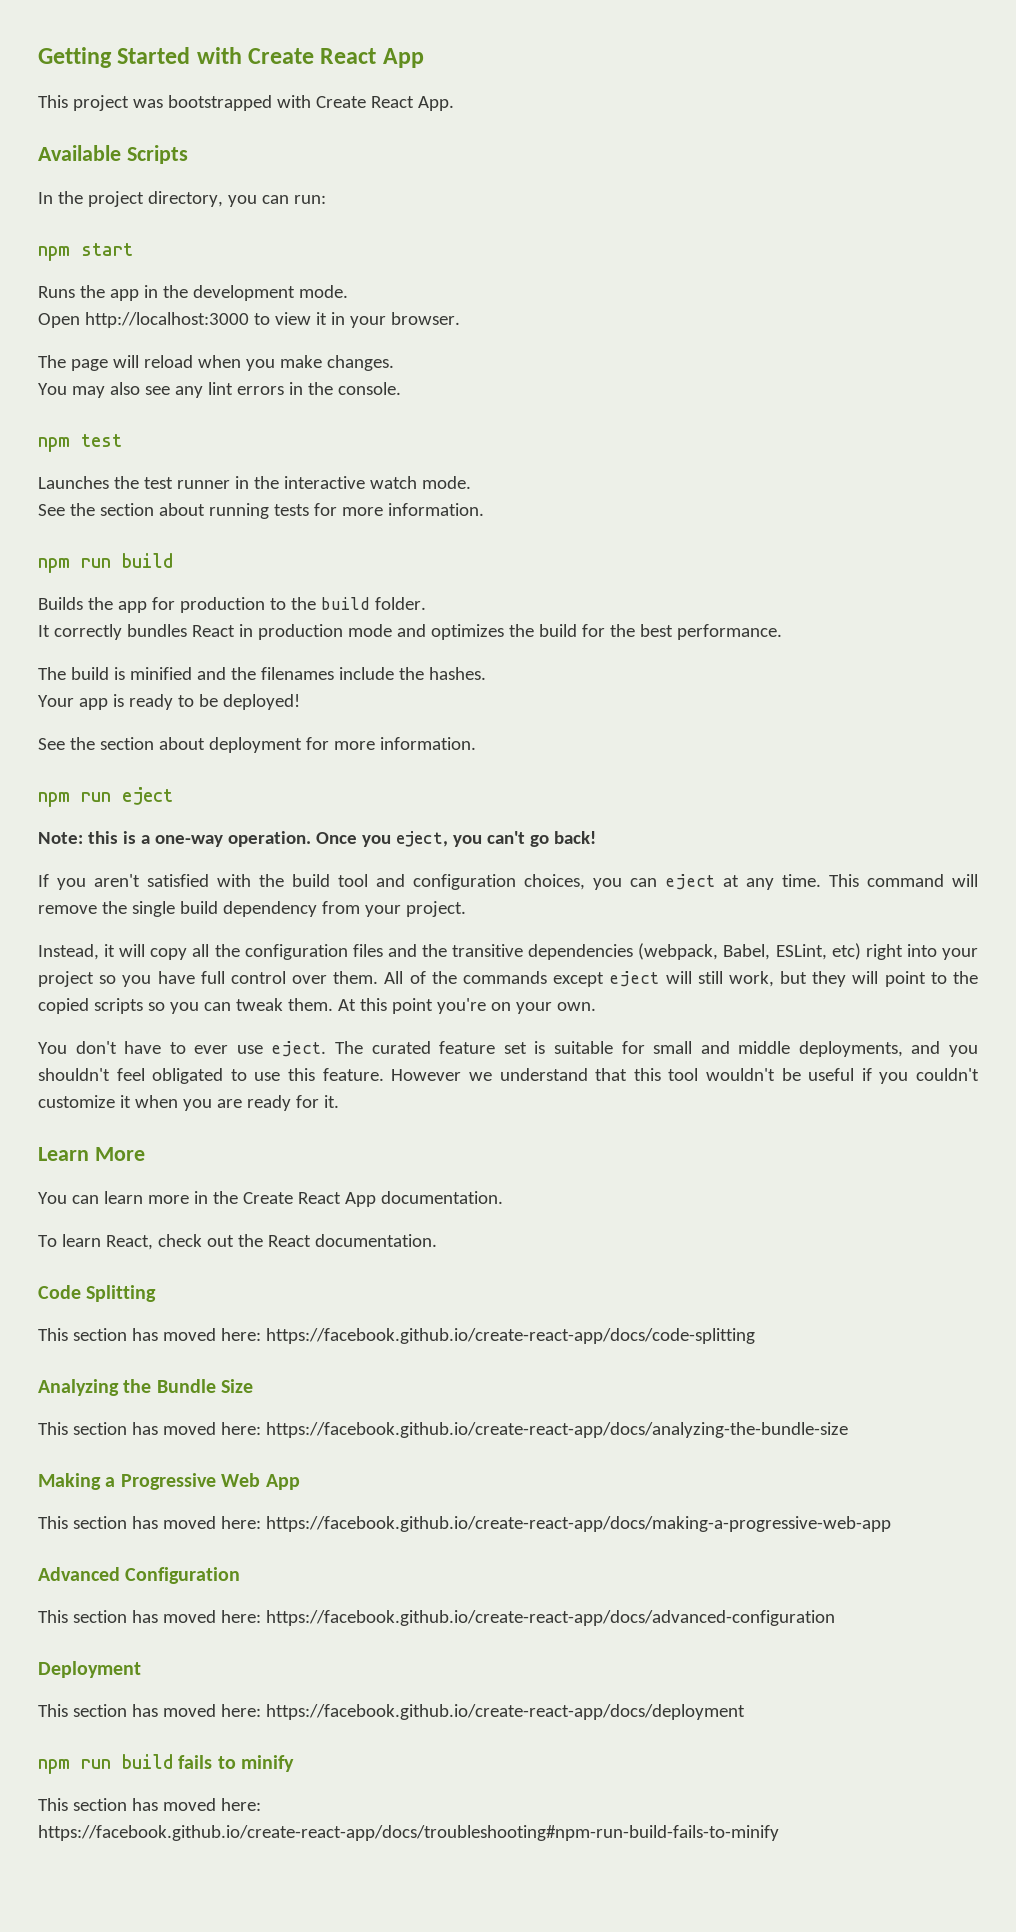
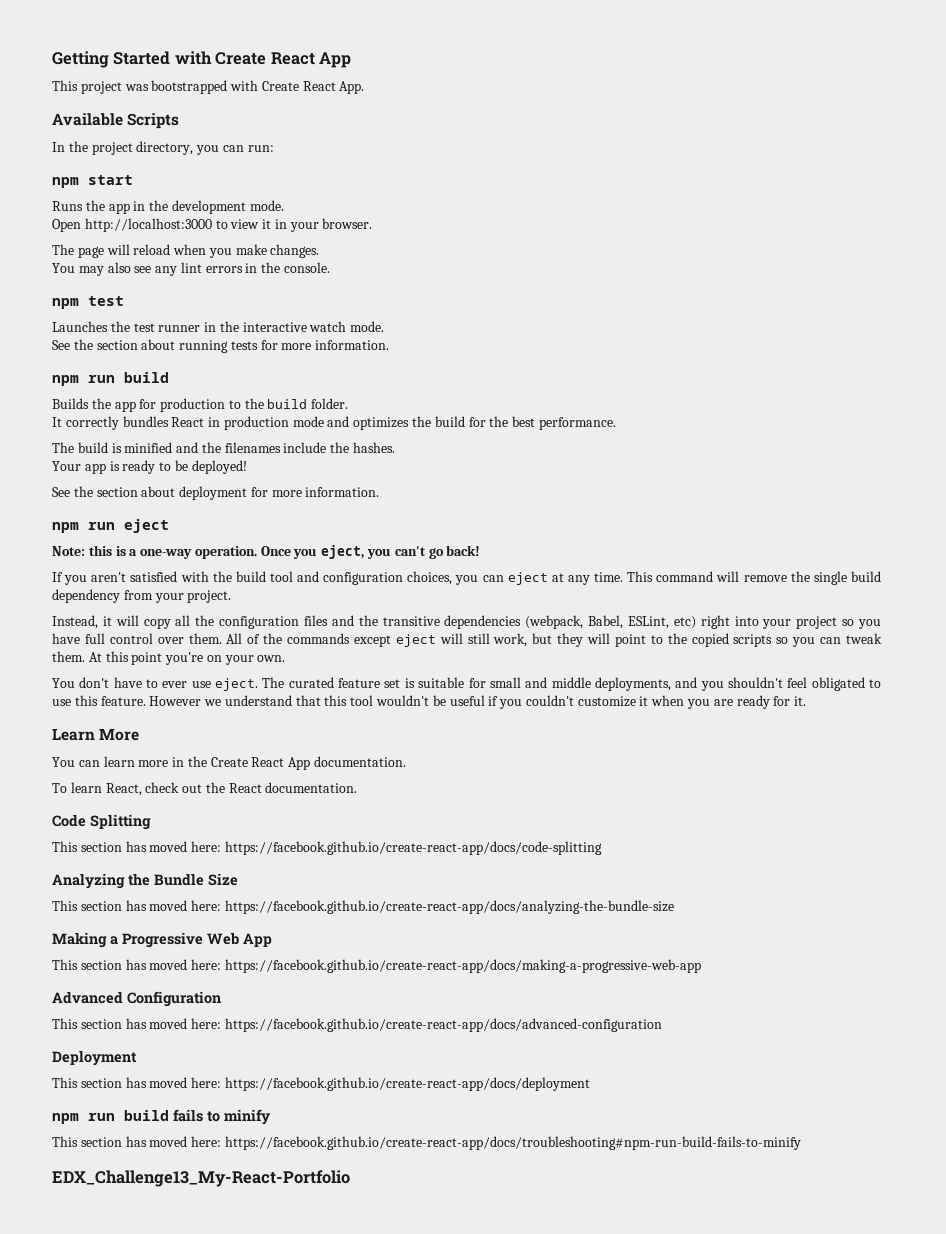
(779, 1833) none -> [52,1170,350,1187] // EDX_Challenge13_My-React-Portfolio

